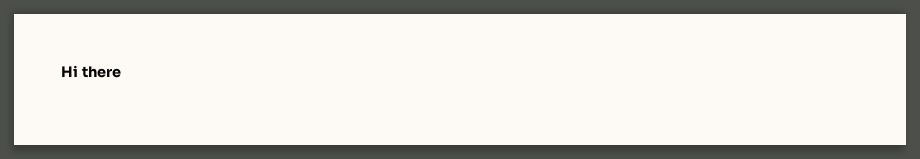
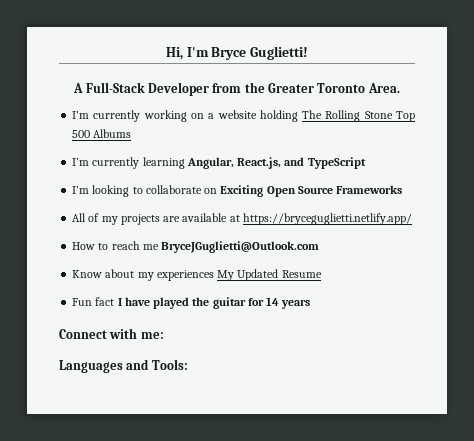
[61,65,121,78] Hi there -> [165,46,309,60] [73,82,400,96] [72,110,415,122] [72,129,132,138] [72,157,366,169] [72,185,403,197] [72,213,412,225] [72,241,320,253] [72,269,322,281] [72,297,311,309] [59,328,164,339] [59,359,188,373] Hi, I'm Bryce Guglietti! // A Full-Stack Developer from the Greater Toronto Area. // I’m currently working on a website holding The Rolling Stone Top 500 Albums // I’m currently learning Angular, React.js, and TypeScript // I’m looking to collaborate on Exciting Open Source Frameworks // All of my projects are available at https://bryceguglietti.netlify.app/ // How to reach me BryceJGuglietti@Outlook.com // Know about my experiences My Updated Resume // Fun fact I have played the guitar for 14 years // Connect with me: // Languages and Tools:

